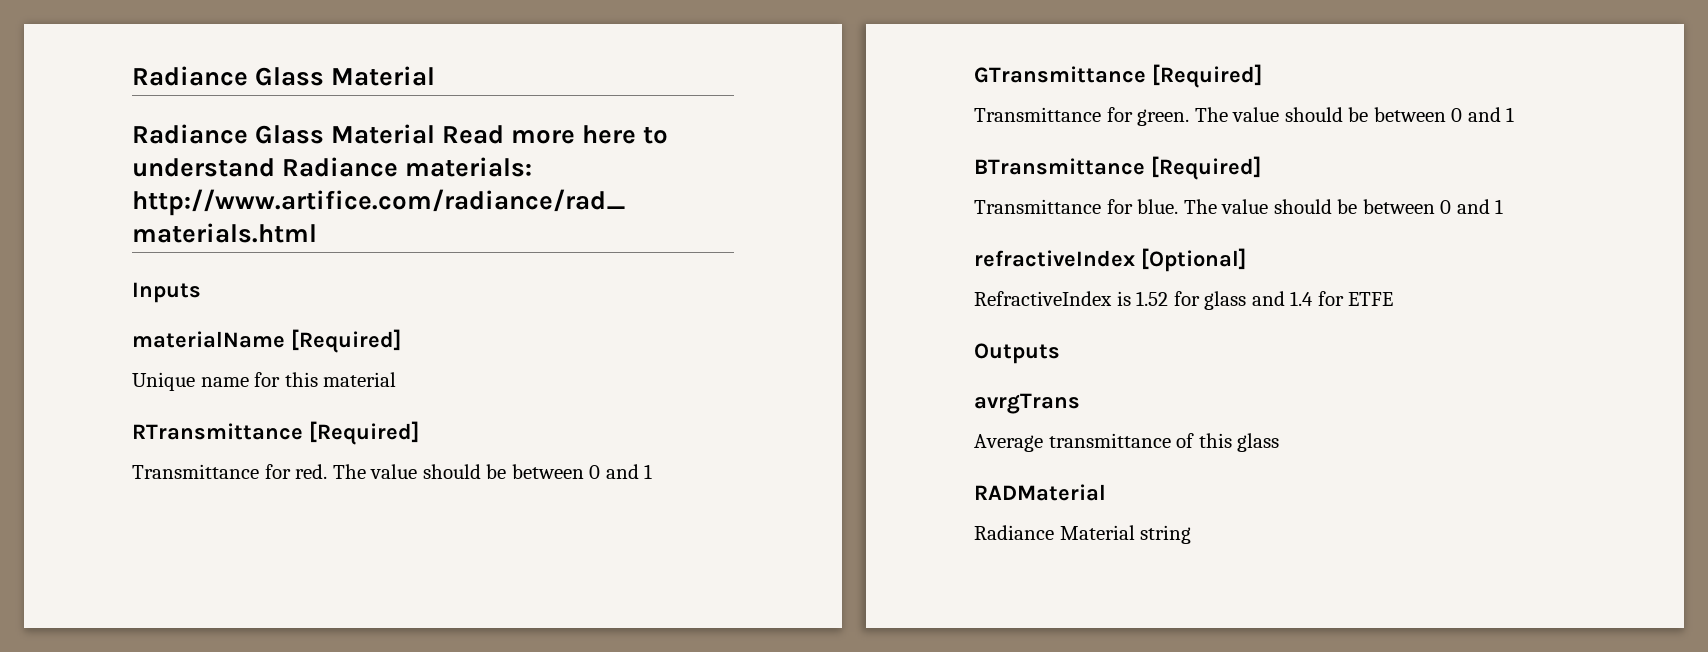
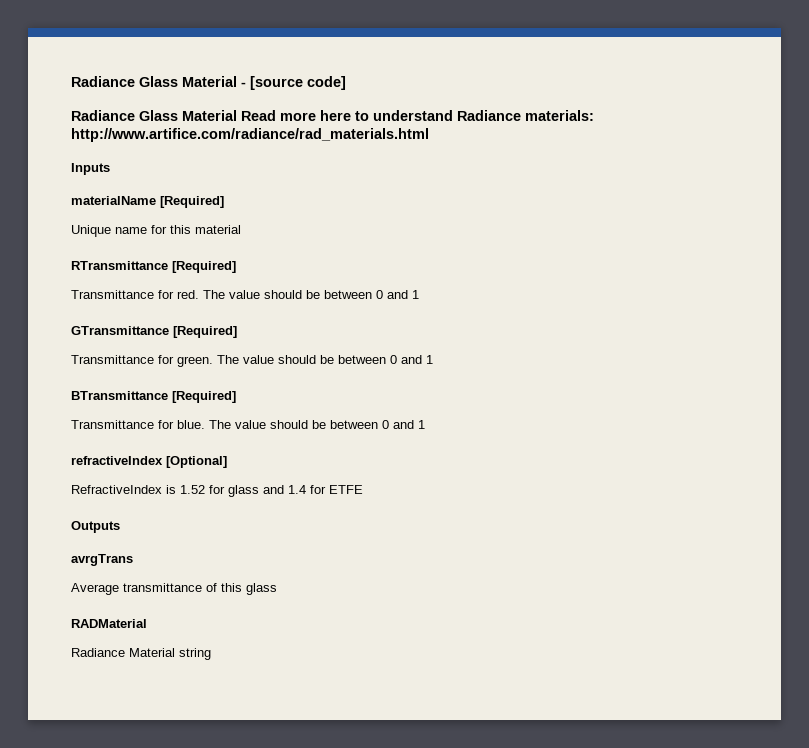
[132,66,436,86] Radiance Glass Material -> [71,76,346,90] Radiance Glass Material - [source code]

